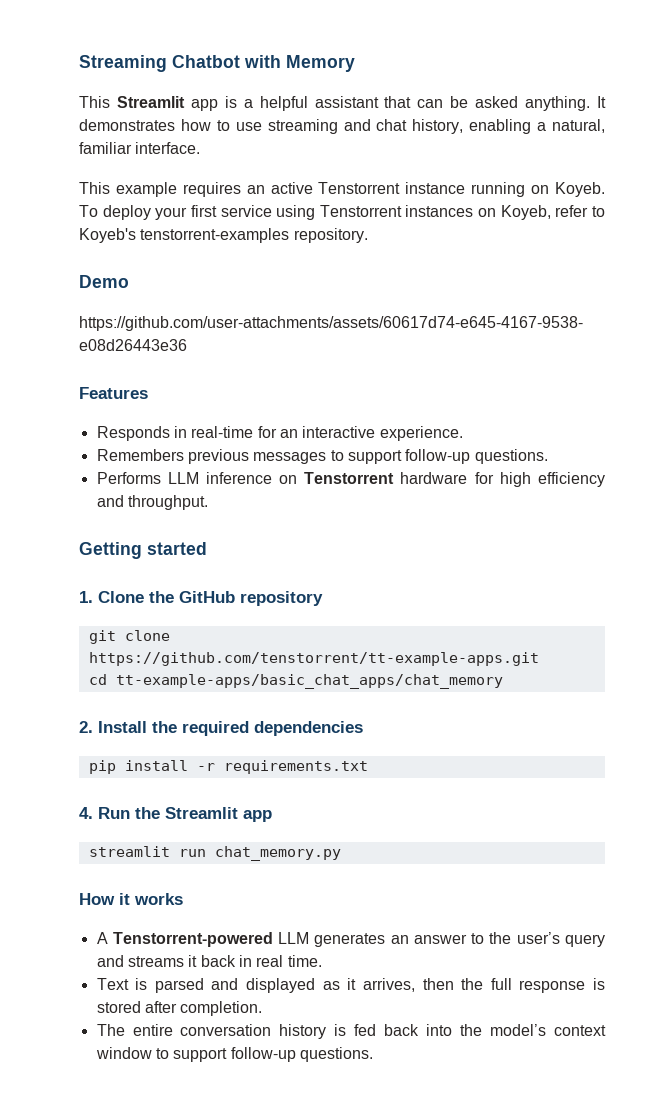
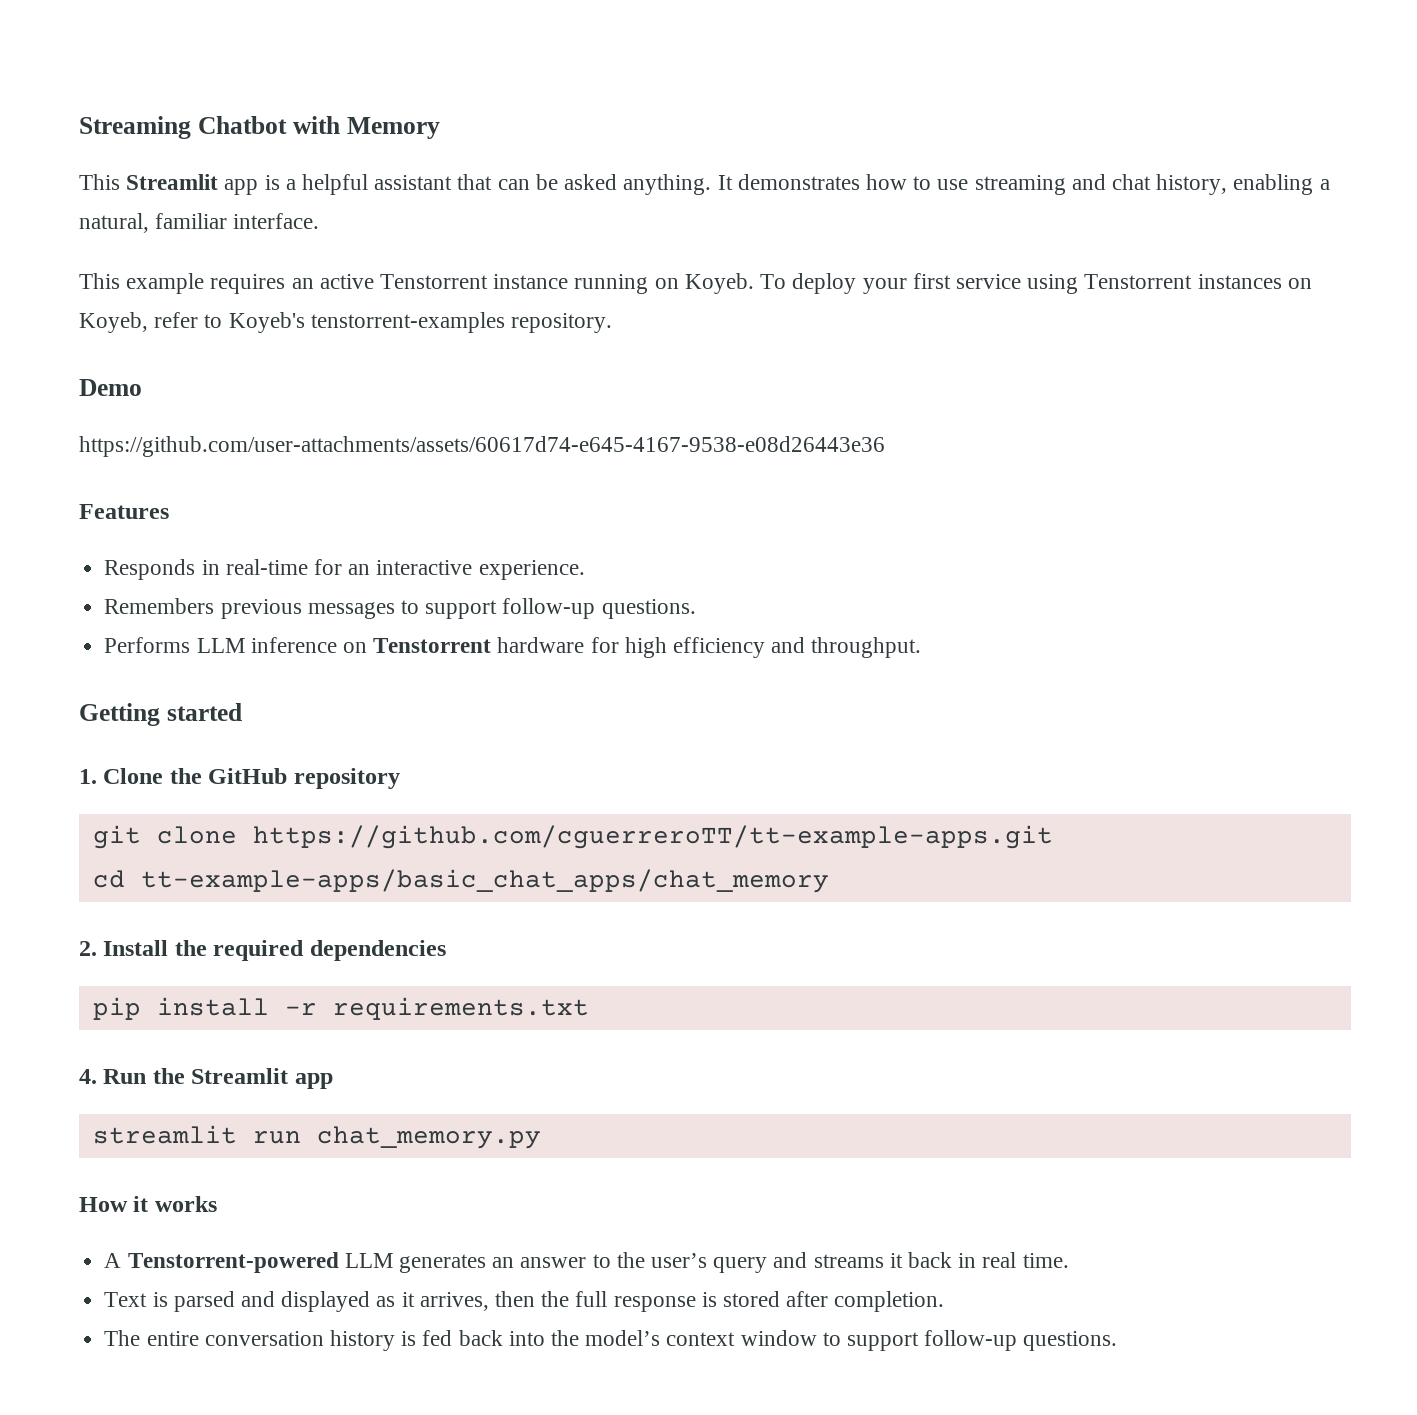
[88,652,539,666] https://github.com/tenstorrent/tt-example-apps.git -> [252,825,1053,849] https://github.com/cguerreroTT/tt-example-apps.git

